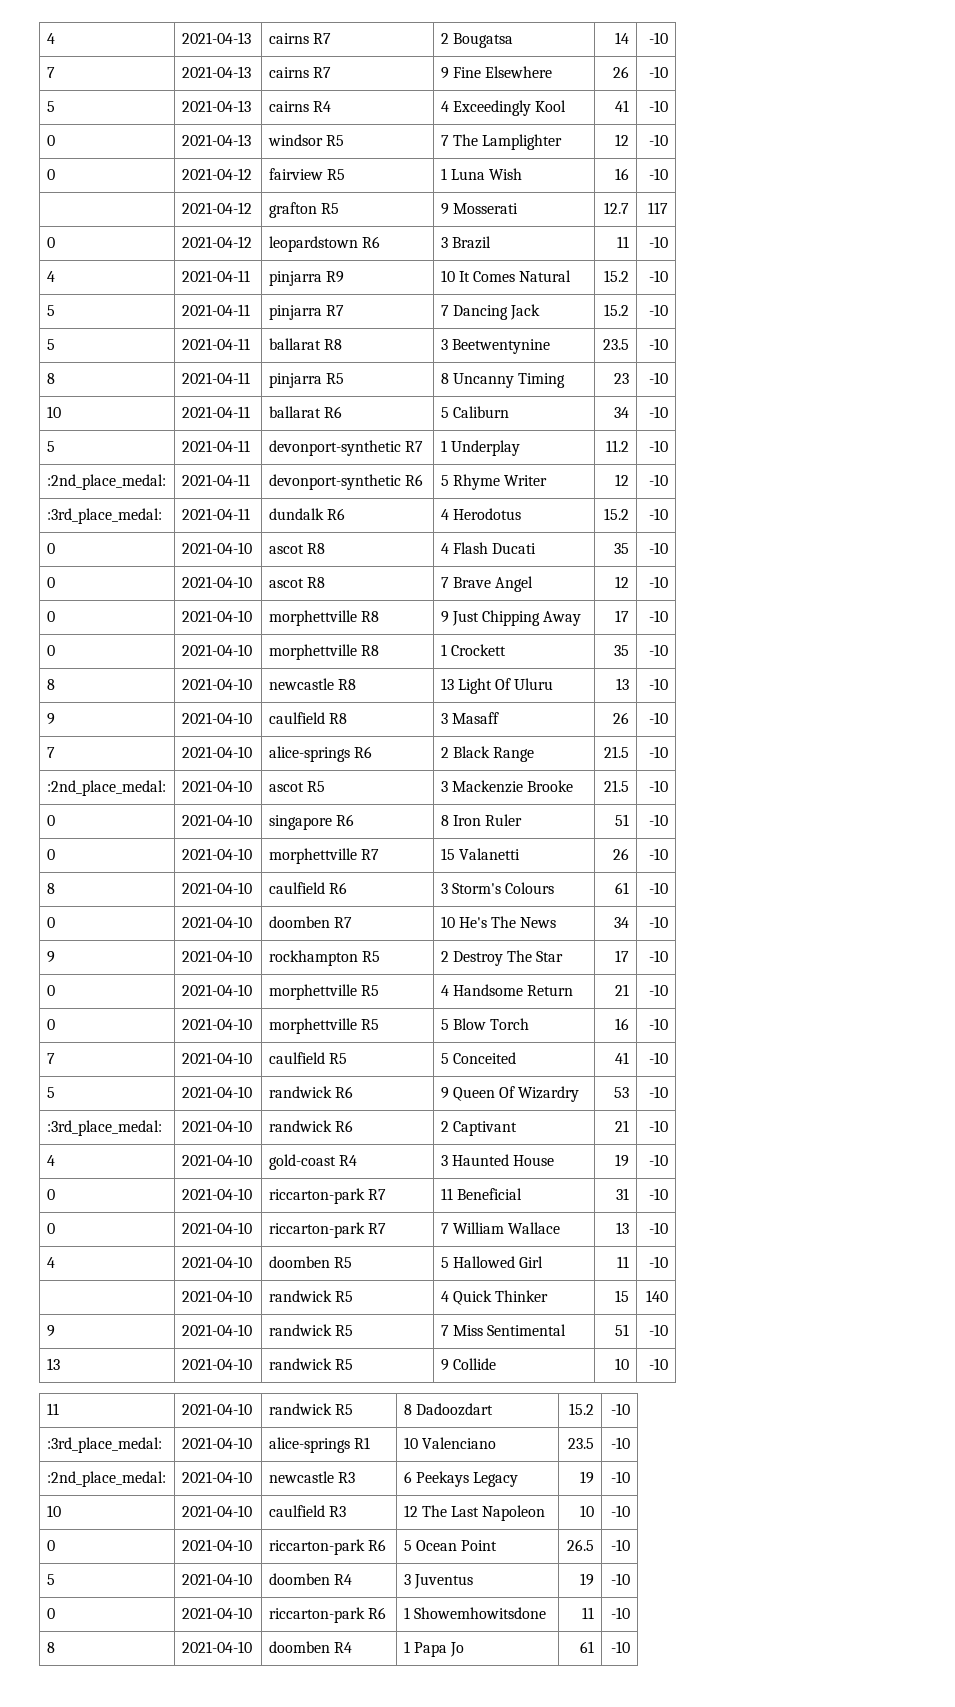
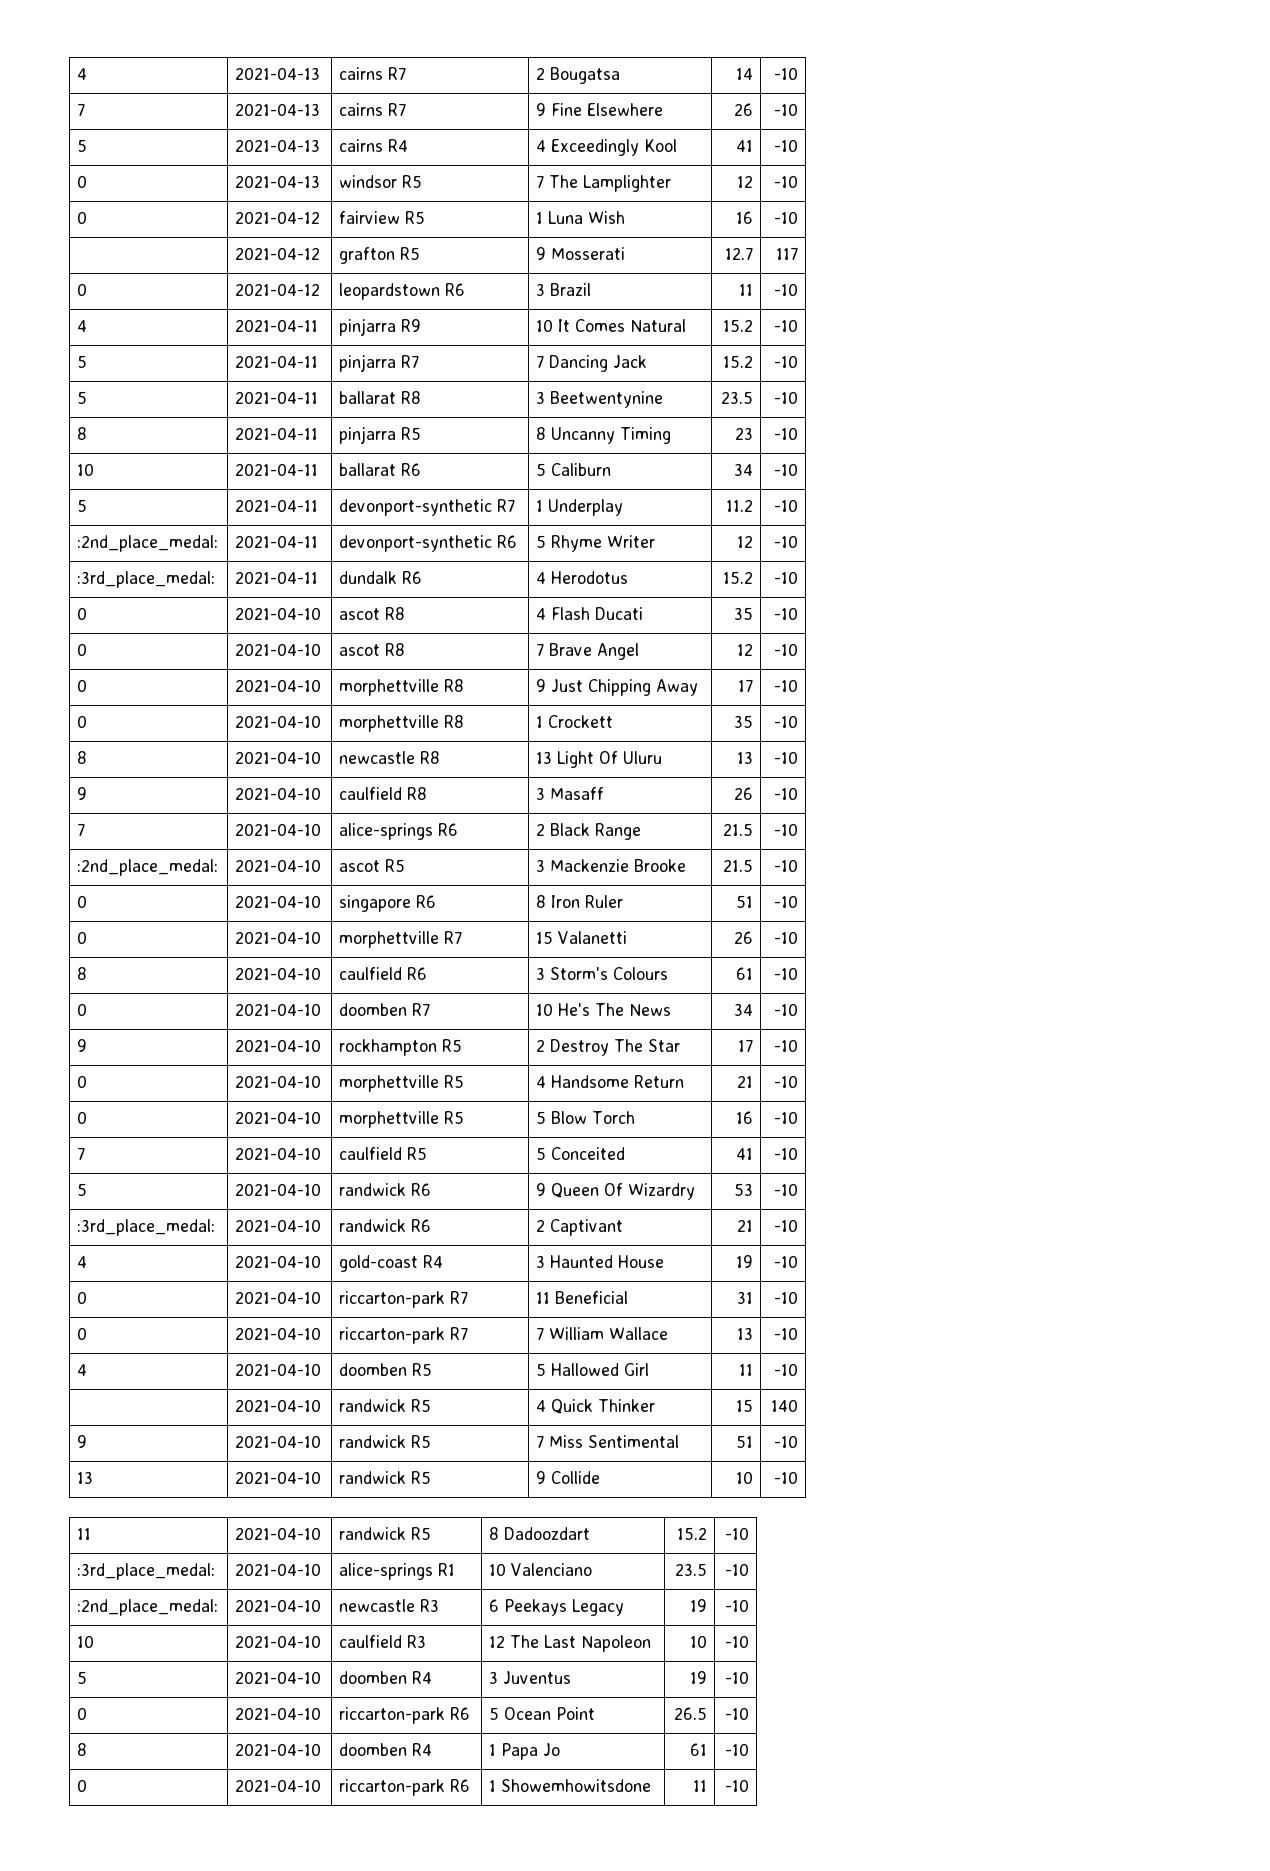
[46,1540,55,1551] [181,1539,252,1551] [268,1539,386,1555] [403,1540,498,1551] [567,1539,595,1551] [611,1539,631,1551] // 0 | 2021-04-10 | riccarton-park R6 | 5 Ocean Point | 26.5 | -10 -> (749, 1641) none
[403,1607,546,1619] [582,1607,595,1619] 1 Showemhowitsdone | 11 -> [489,1707,596,1720] [673,1707,707,1720] 5 Ocean Point | 26.5
(631, 1647) none -> [77,1779,88,1792] [235,1779,322,1792] [339,1779,471,1796] [489,1779,652,1792] [692,1780,707,1792] [724,1779,749,1792] // 0 | 2021-04-10 | riccarton-park R6 | 1 Showemhowitsdone | 11 | -10

